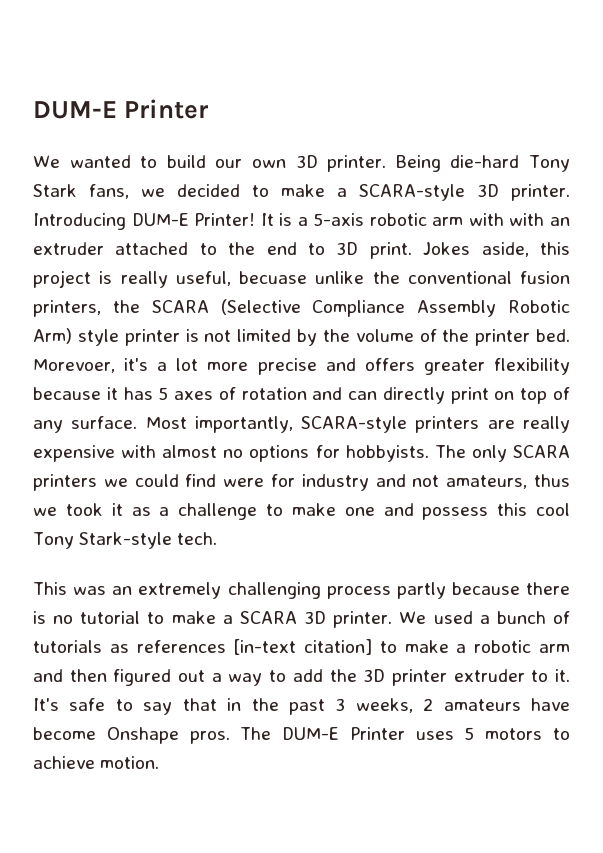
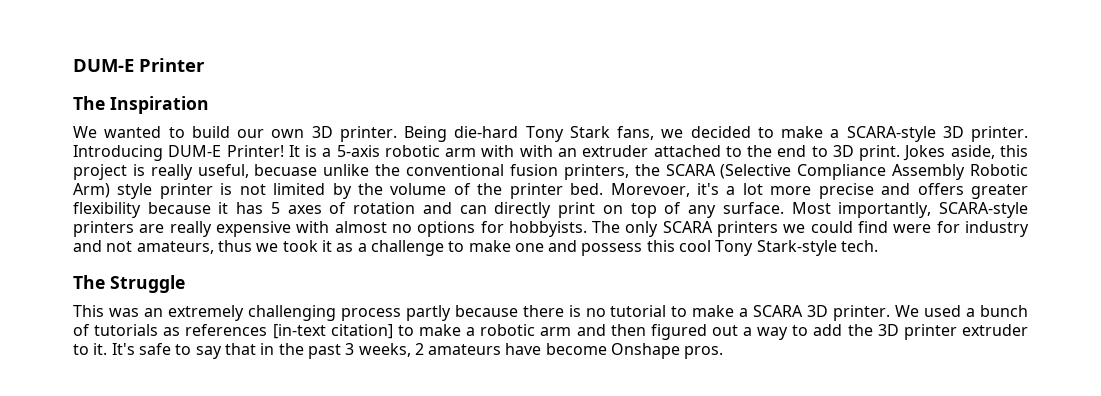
[33,99,210,119] DUM-E Printer -> [73,58,205,72] [73,96,209,114] DUM-E Printer // The Inspiration
(218, 538) none -> [73,275,185,293] // The Struggle
[240,727,570,740] [33,756,160,769] The DUM-E Printer uses 5 motors to achieve motion. -> (724, 352) none

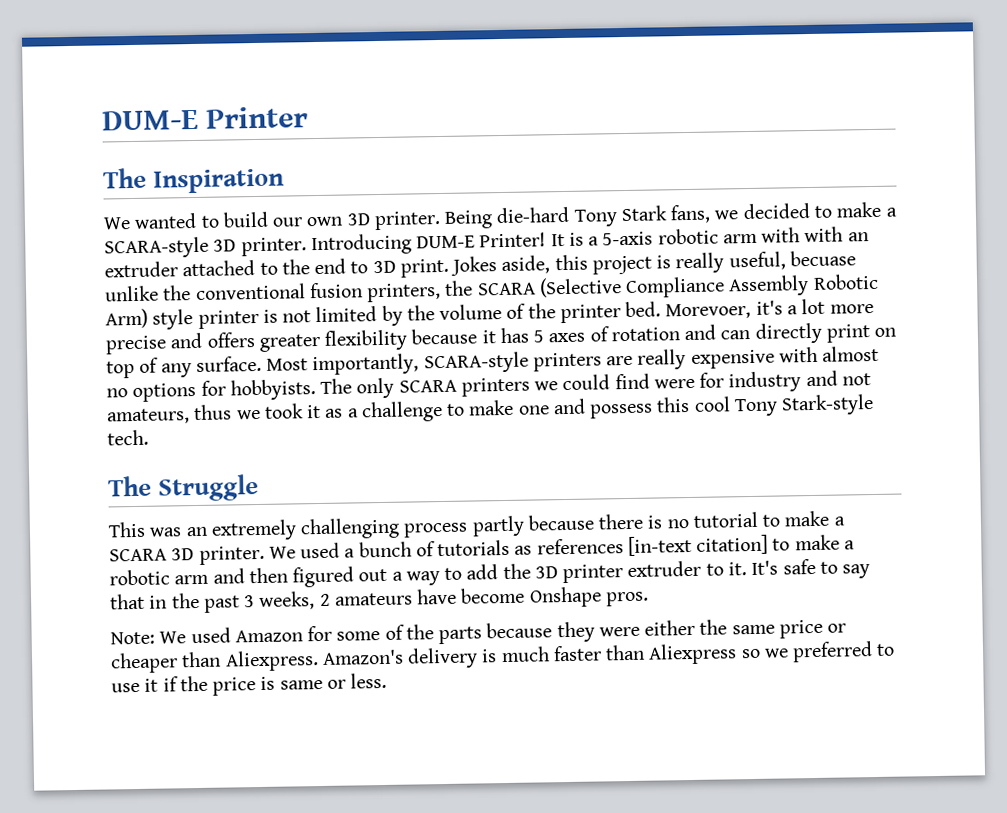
(724, 352) none -> [110,619,847,645] [110,641,896,674] [111,672,388,696] // Note: We used Amazon for some of the parts because they were either the same price or cheaper than Aliexpress. Amazon's delivery is much faster than Aliexpress so we preferred to use it if the price is same or less.

